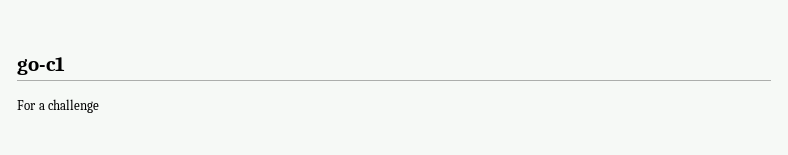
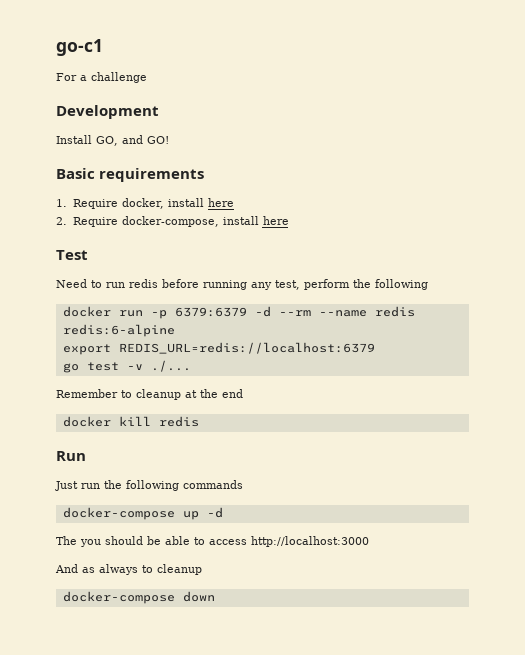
(100, 106) none -> [56,105,159,119] [56,135,169,146] [56,168,205,182] [56,198,235,209] [56,216,289,227] [56,250,88,260] [56,279,428,290] [62,306,415,319] [62,324,175,337] [62,342,375,355] [62,360,191,373] [56,389,243,400] [62,416,199,427] [56,451,86,461] [55,480,243,491] [62,507,223,520] [56,536,369,547] [55,564,202,575] [62,591,215,604] // Development // Install GO, and GO! // Basic requirements // 1. Require docker, install here // 2. Require docker-compose, install here // Test // Need to run redis before running any test, perform the following // docker run -p 6379:6379 -d --rm --name redis redis:6-alpine // export REDIS_URL=redis://localhost:6379 // go test -v ./... // Remember to cleanup at the end // docker kill redis // Run // Just run the following commands // docker-compose up -d // The you should be able to access http://localhost:3000 // And as always to cleanup // docker-compose down

